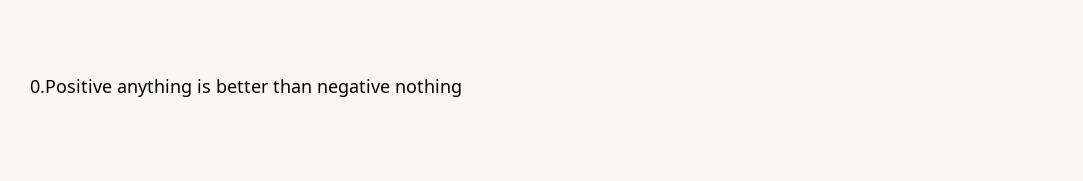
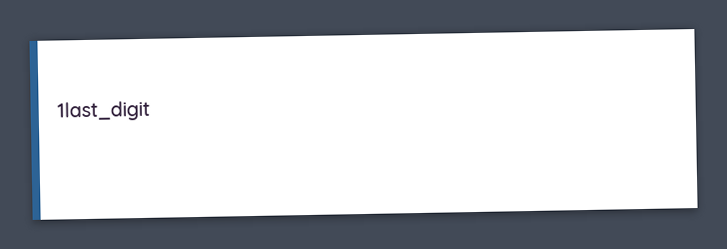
[30,79,462,97] 0.Positive anything is better than negative nothing -> [57,100,150,122] 1last_digit

